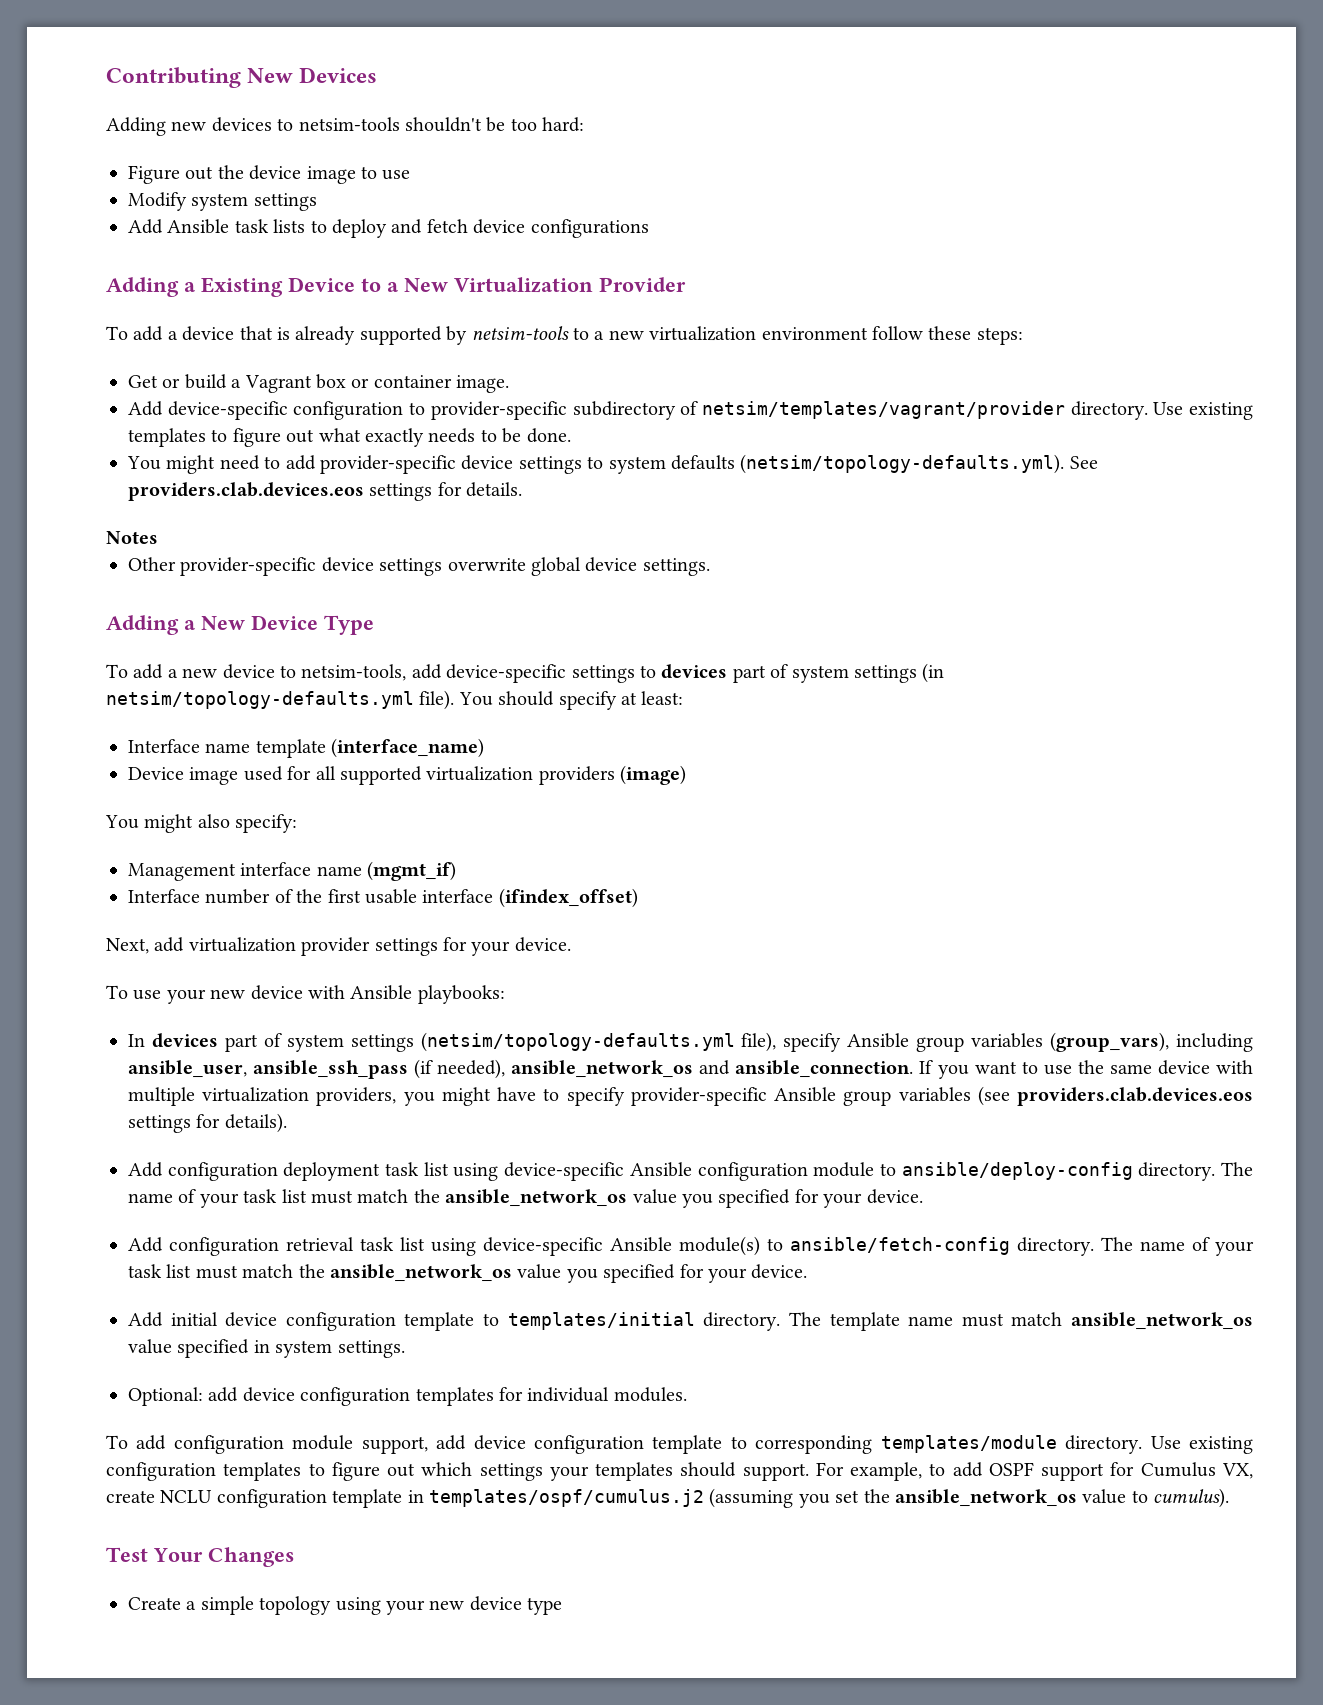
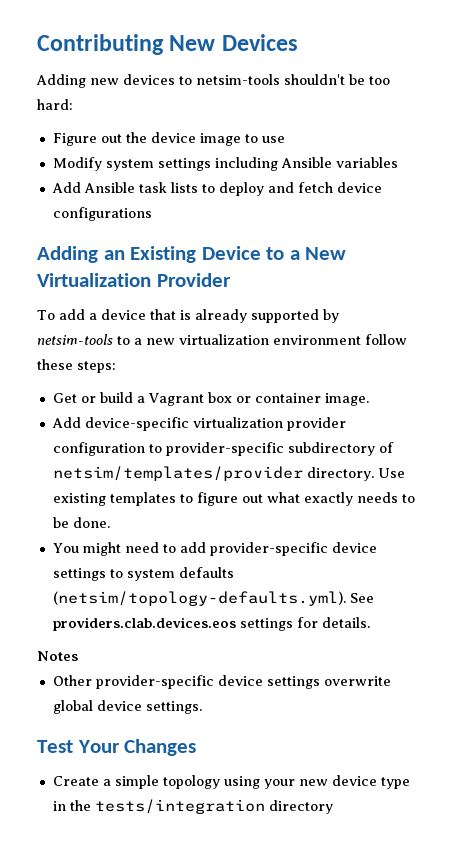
(317, 202) none -> [214,157,398,171] including Ansible variables
[184,282,196,292] a -> [103,250,125,260] an
(288, 410) none -> [192,417,346,431] virtualization provider
[701,401,1065,419] netsim/templates/vagrant/provider -> [52,466,303,481] netsim/templates/provider
[106,615,374,635] [106,663,945,683] [106,690,684,710] [128,738,485,758] [128,765,687,785] [105,814,298,833] [128,861,457,881] [128,888,638,908] [106,937,571,956] [106,985,505,1004] [128,1032,1253,1052] [128,1059,1254,1079] [128,1086,1254,1106] [128,1113,287,1133] [128,1162,1253,1181] [128,1189,923,1208] [128,1236,1254,1256] [128,1264,808,1283] [128,1312,1254,1331] [128,1339,405,1358] [128,1387,687,1406] [106,1435,1253,1454] [106,1462,1254,1481] [106,1488,1230,1508] // Adding a New Device Type // To add a new device to netsim-tools, add device-specific settings to devices part of system settings (in netsim/topology-defaults.yml file). You should specify at least: // Interface name template (interface_name) // Device image used for all supported virtualization providers (image) // You might also specify: // Management interface name (mgmt_if) // Interface number of the first usable interface (ifindex_offset) // Next, add virtualization provider settings for your device. // To use your new device with Ansible playbooks: // In devices part of system settings (netsim/topology-defaults.yml file), specify Ansible group variables (group_vars), including ansible_user, ansible_ssh_pass (if needed), ansible_network_os and ansible_connection. If you want to use the same device with multiple virtualization providers, you might have to specify provider-specific Ansible group variables (see providers.clab.devices.eos settings for details). // Add configuration deployment task list using device-specific Ansible configuration module to ansible/deploy-config directory. The name of your task list must match the ansible_network_os value you specified for your device. // Add configuration retrieval task list using device-specific Ansible module(s) to ansible/fetch-config directory. The name of your task list must match the ansible_network_os value you specified for your device. // Add initial device configuration template to templates/initial directory. The template name must match ansible_network_os value specified in system settings. // Optional: add device configuration templates for individual modules. // To add configuration module support, add device configuration template to corresponding templates/module directory. Use existing configuration templates to figure out which settings your templates should support. For example, to add OSPF support for Cumulus VX, create NCLU configuration template in templates/ospf/cumulus.j2 (assuming you set the ansible_network_os value to cumulus). -> (202, 707) none
(563, 1606) none -> [52,799,333,814] in the tests/integration directory

